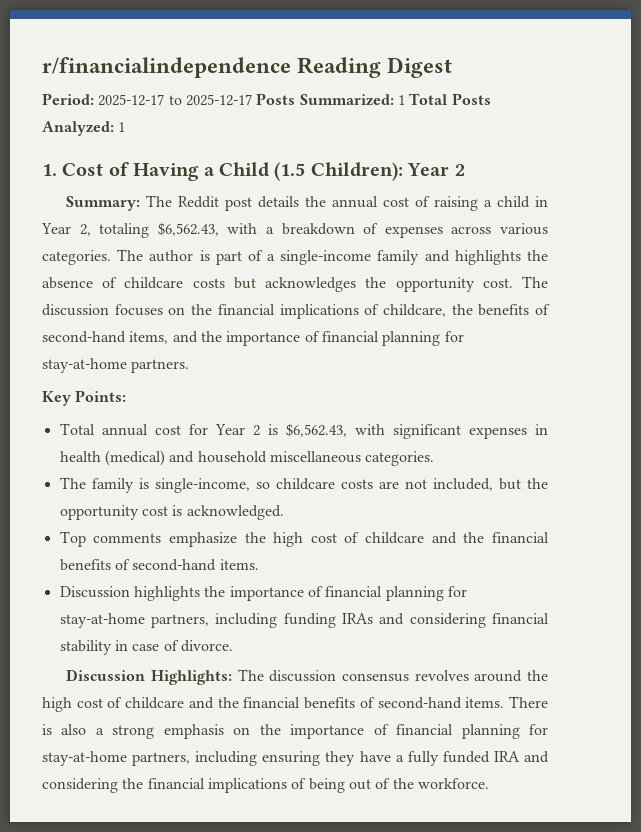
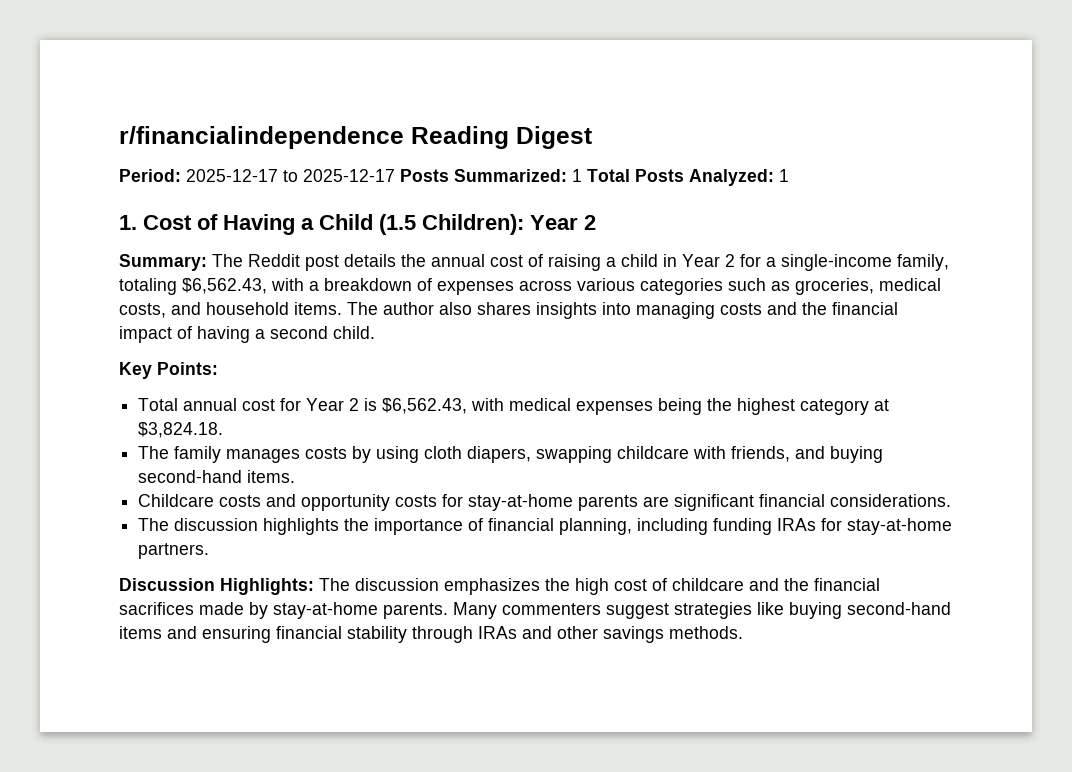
[79,224,91,236] 2, -> [725,254,949,271] 2 for a single-income family,
[42,249,548,265] [42,276,548,292] [42,304,550,319] [42,331,464,346] [42,358,190,373] categories. The author is part of a single-income family and highlights the absence of childcare costs but acknowledges the opportunity cost. The discussion focuses on the financial implications of childcare, the benefits of second-hand items, and the importance of financial planning for stay-at-home partners. -> [640,278,941,295] [119,302,898,319] [119,326,375,343] categories such as groceries, medical costs, and household items. The author also shares insights into managing costs and the financial impact of having a second child.
[392,424,549,439] [59,450,435,466] [59,477,549,493] [59,505,284,520] [59,531,549,547] [59,559,259,571] [59,586,467,601] [59,613,549,628] [59,640,233,655] [66,669,548,685] [42,696,549,712] [42,724,548,739] [42,751,550,766] [42,778,489,793] significant expenses in health (medical) and household miscellaneous categories. // The family is single-income, so childcare costs are not included, but the opportunity cost is acknowledged. // Top comments emphasize the high cost of childcare and the financial benefits of second-hand items. // Discussion highlights the importance of financial planning for stay-at-home partners, including funding IRAs and considering financial stability in case of divorce. // Discussion Highlights: The discussion consensus revolves around the high cost of childcare and the financial benefits of second-hand items. There is also a strong emphasis on the importance of financial planning for stay-at-home partners, including ensuring they have a fully funded IRA and considering the financial implications of being out of the workforce. -> [509,398,890,415] [138,422,224,438] [138,446,884,463] [138,470,296,483] [138,494,952,511] [138,518,953,535] [138,543,210,559] [119,578,880,595] [119,602,951,619] [119,626,743,643] medical expenses being the highest category at $3,824.18. // The family manages costs by using cloth diapers, swapping childcare with friends, and buying second-hand items. // Childcare costs and opportunity costs for stay-at-home parents are significant financial considerations. // The discussion highlights the importance of financial planning, including funding IRAs for stay-at-home partners. // Discussion Highlights: The discussion emphasizes the high cost of childcare and the financial sacrifices made by stay-at-home parents. Many commenters suggest strategies like buying second-hand items and ensuring financial stability through IRAs and other savings methods.

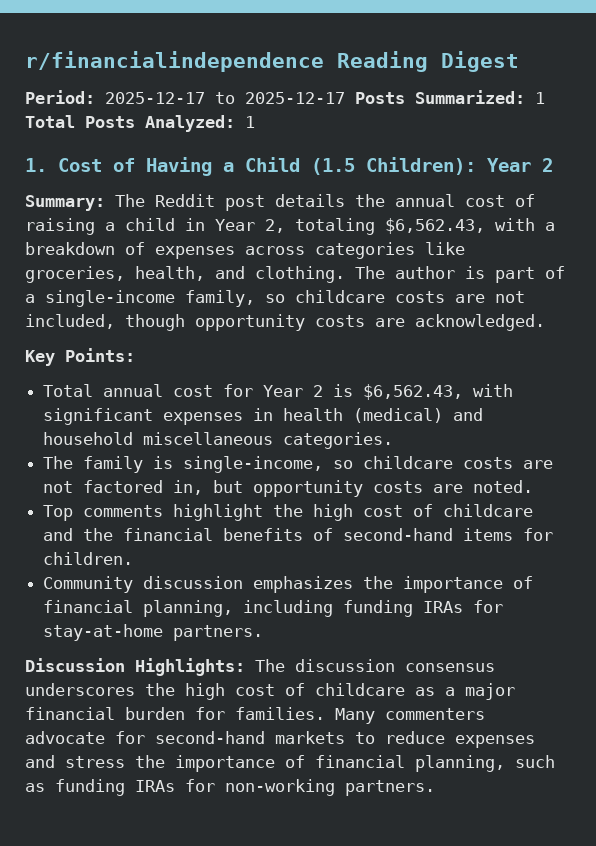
[725,254,949,271] 2 for a single-income family, -> [265,219,285,233] 2,
[577,278,941,295] [119,302,898,319] [119,326,375,343] various categories such as groceries, medical costs, and household items. The author also shares insights into managing costs and the financial impact of having a second child. -> [315,242,465,259] [25,266,565,283] [25,290,525,307] [25,314,545,331] categories like groceries, health, and clothing. The author is part of a single-income family, so childcare costs are not included, though opportunity costs are acknowledged.
[509,398,890,415] [138,422,224,438] [138,446,884,463] [138,470,296,483] [138,494,952,511] [138,518,340,535] medical expenses being the highest category at $3,824.18. // The family manages costs by using cloth diapers, swapping childcare with friends, and buying second-hand items. // Childcare costs and opportunity costs for stay-at-home parents are significant financial considerations. // The discussion highlights -> [43,408,484,425] [43,432,394,449] [43,456,554,473] [43,480,534,497] [43,504,534,521] [43,528,554,541] [43,552,134,565] [43,576,354,593] significant expenses in health (medical) and household miscellaneous categories. // The family is single-income, so childcare costs are not factored in, but opportunity costs are noted. // Top comments highlight the high cost of childcare and the financial benefits of second-hand items for children. // Community discussion emphasizes
[444,578,880,595] [119,602,951,619] [119,626,743,643] emphasizes the high cost of childcare and the financial sacrifices made by stay-at-home parents. Many commenters suggest strategies like buying second-hand items and ensuring financial stability through IRAs and other savings methods. -> [405,663,495,672] [25,683,515,700] [25,707,485,724] [25,731,535,748] [25,755,555,772] [25,779,435,796] consensus underscores the high cost of childcare as a major financial burden for families. Many commenters advocate for second-hand markets to reduce expenses and stress the importance of financial planning, such as funding IRAs for non-working partners.

